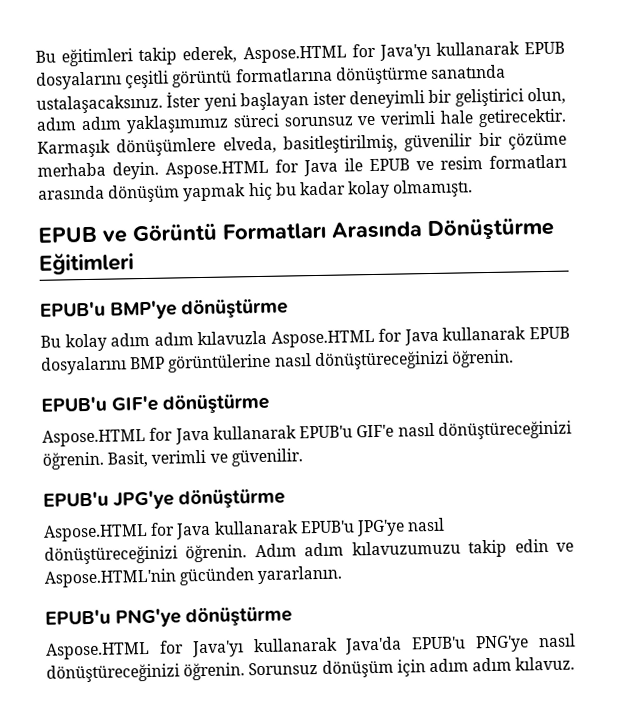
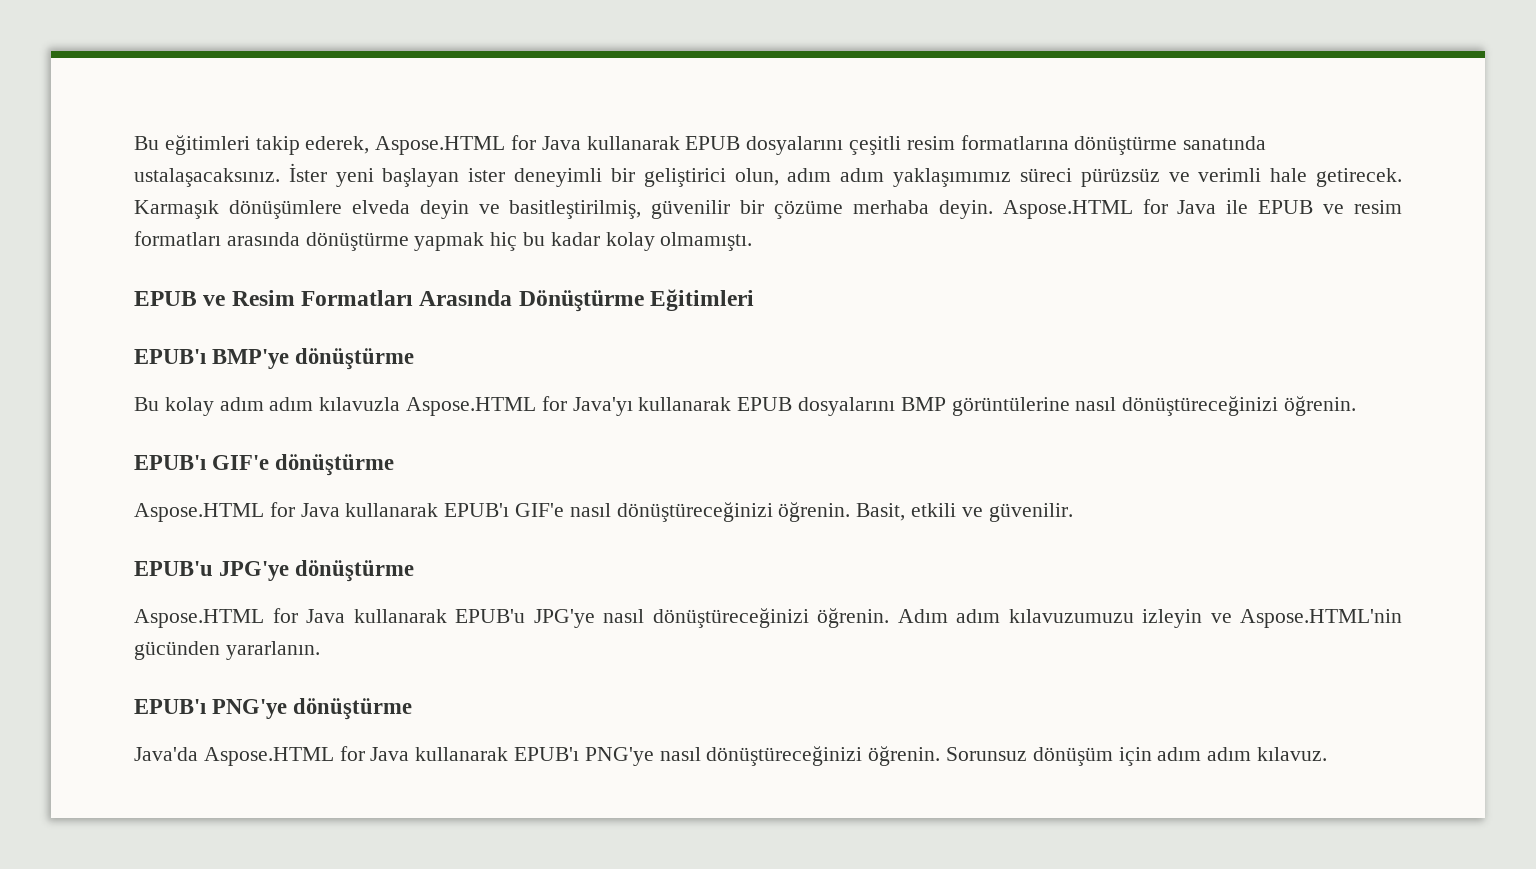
[378,43,431,61] Java'yı -> [541,136,581,150] Java
[172,70,233,88] görüntü -> [906,136,955,150] resim
[283,116,354,127] sorunsuz -> [1080,168,1160,187] pürüzsüz
[478,108,567,128] getirecektir. -> [1316,168,1402,187] getirecek.
[222,136,277,154] elveda, -> [351,200,500,219] elveda deyin ve
[108,184,181,203] dönüşüm -> [305,232,409,251] dönüştürme
[132,223,217,242] Görüntü -> [231,290,295,306] Resim
[40,301,106,317] EPUB'u -> [134,349,206,364] EPUB'ı
[403,328,439,346] Java -> [572,397,633,416] Java'yı
[41,396,107,412] EPUB'u -> [134,455,206,470] EPUB'ı
[299,425,354,439] EPUB'u -> [444,503,510,517] EPUB'ı
[151,449,207,464] verimli -> [911,503,957,517] etkili
[468,538,549,558] takip edin -> [1142,609,1202,628] izleyin
[45,609,111,625] EPUB'u -> [134,699,206,714] EPUB'ı
[46,636,467,660] Aspose.HTML for Java'yı kullanarak Java'da EPUB'u -> [134,746,580,766] Java'da Aspose.HTML for Java kullanarak EPUB'ı

